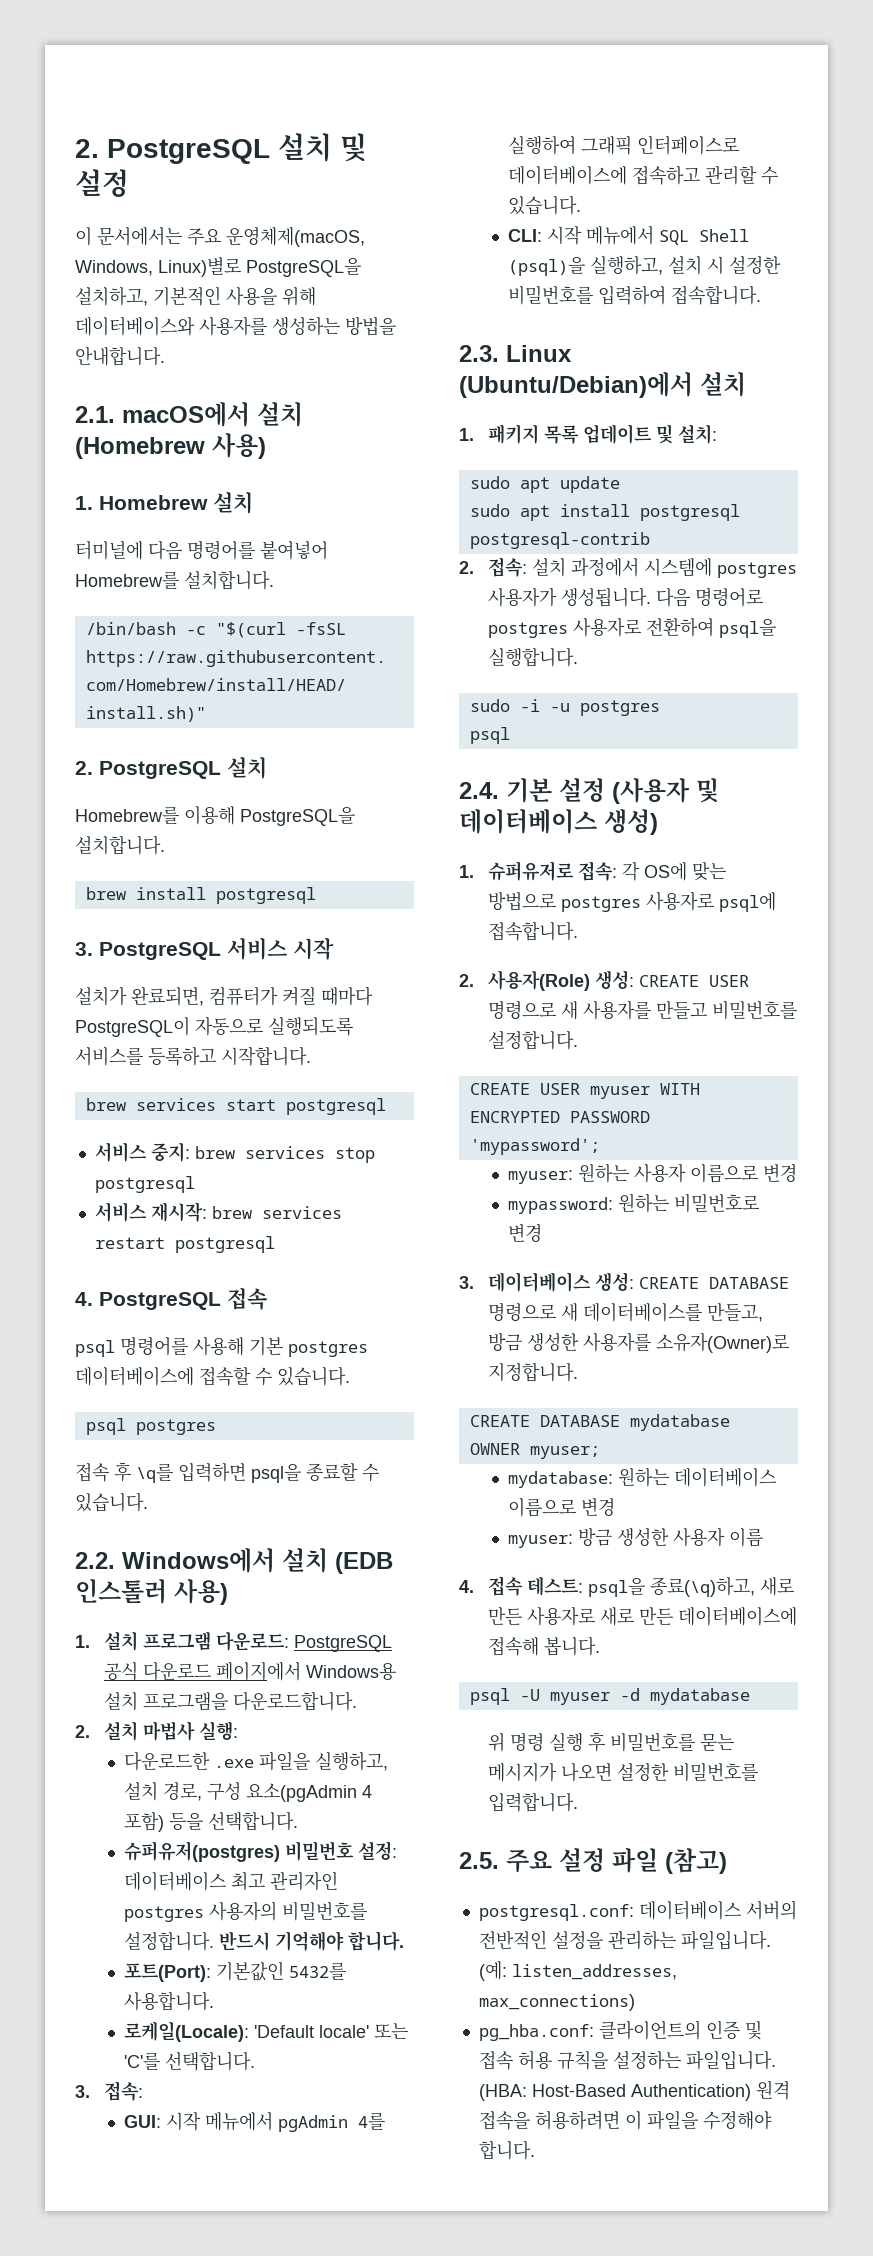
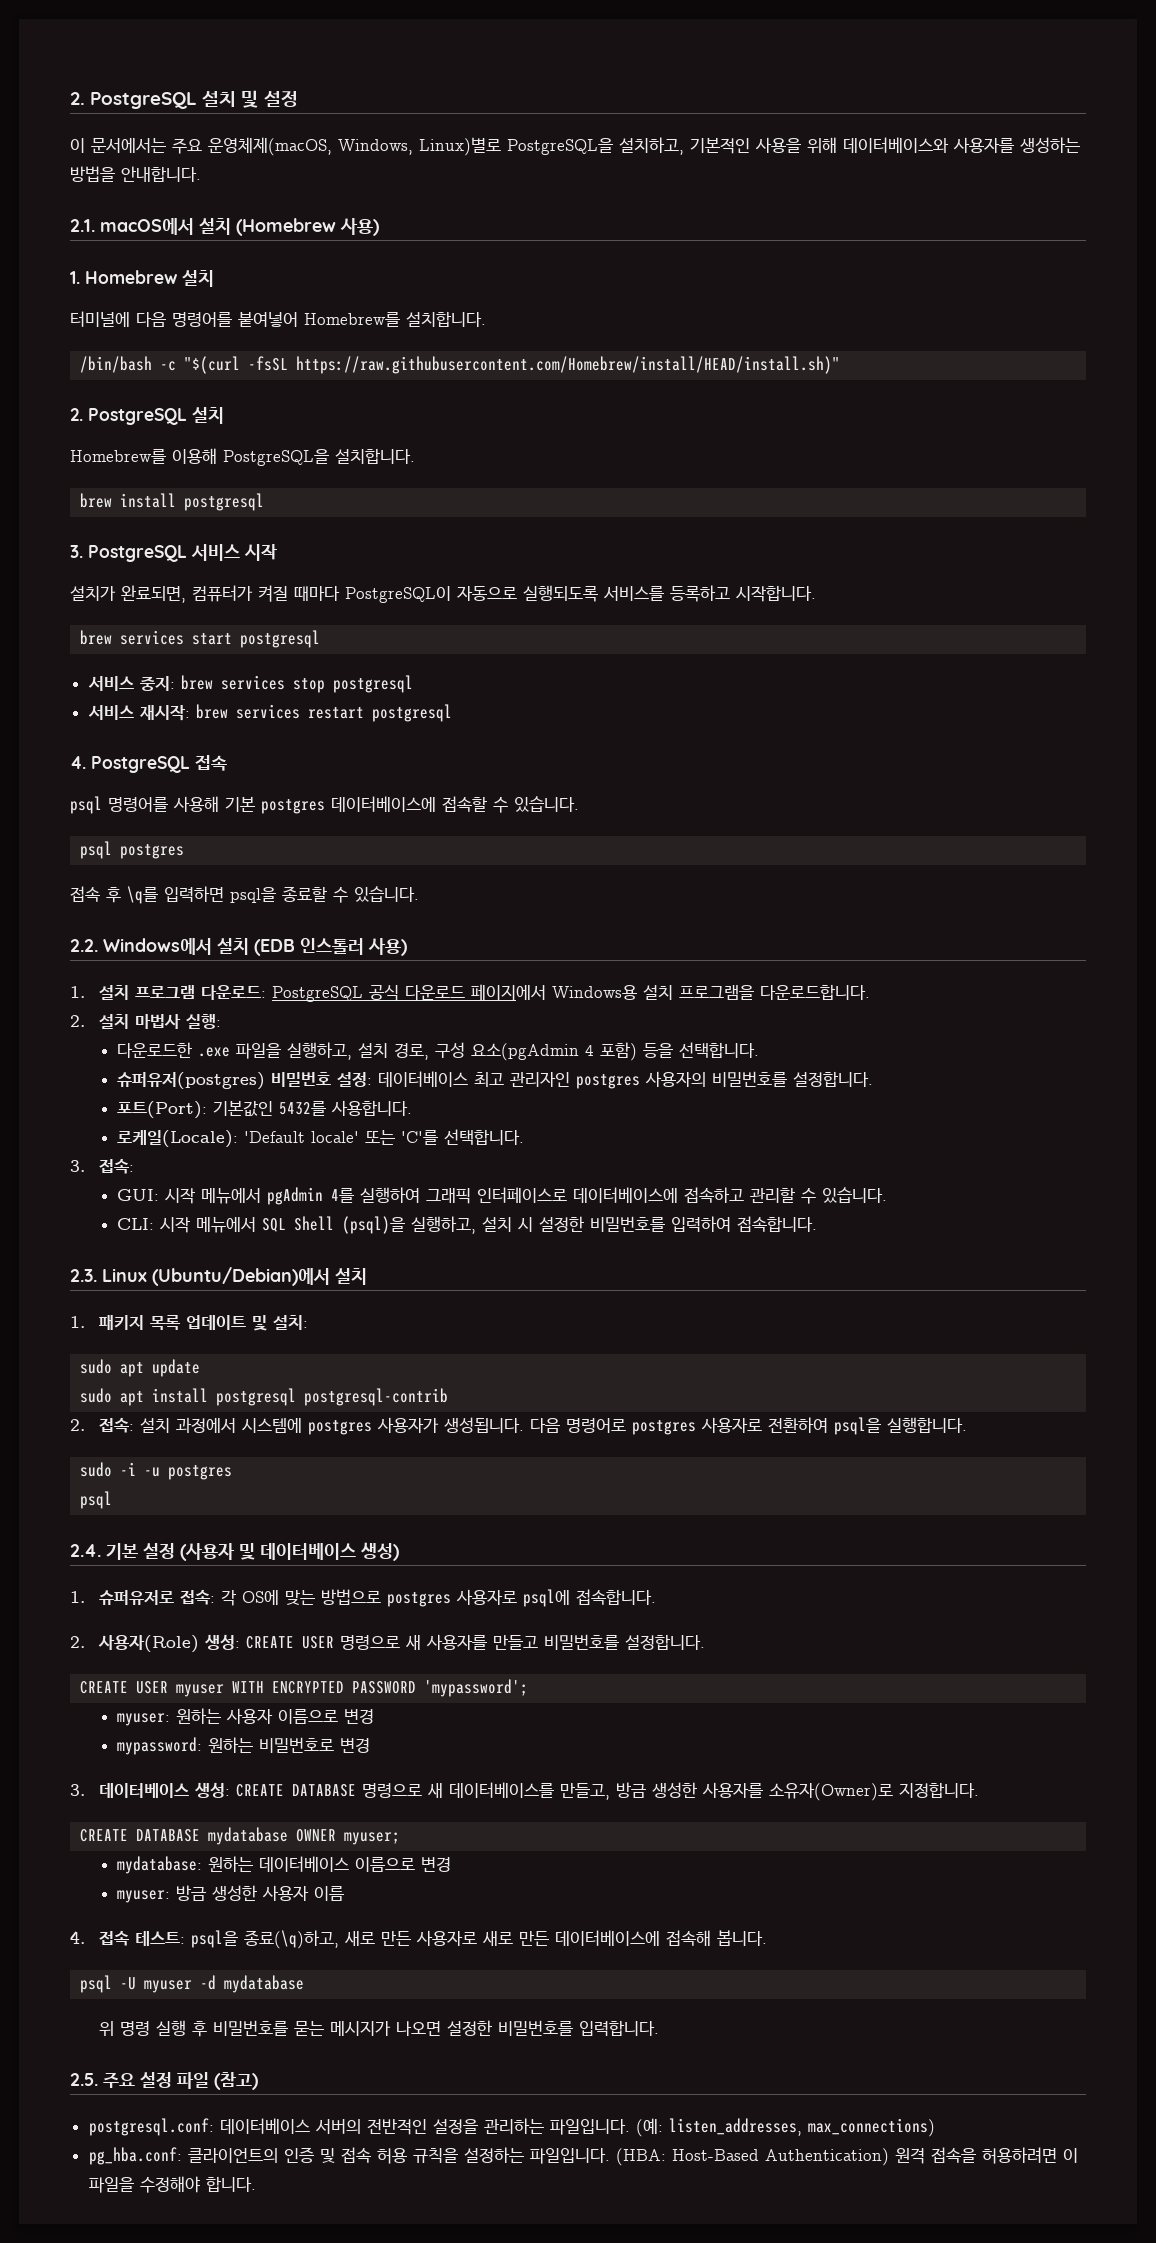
[219,1931,405,1951] 반드시 기억해야 합니다. -> (874, 1079) none

